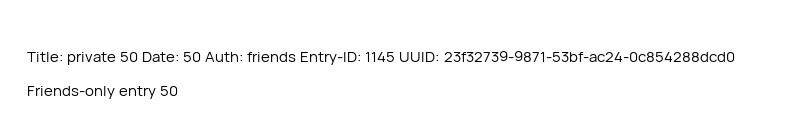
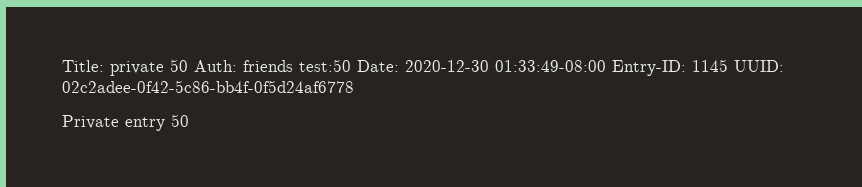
[142,52,297,62] Date: 50 Auth: friends -> [194,59,606,72] Auth: friends test:50 Date: 2020-12-30 01:33:49-08:00
[443,51,735,62] [27,86,115,99] 23f32739-9871-53bf-ac24-0c854288dcd0 // Friends-only -> [62,80,354,93] [62,115,119,129] 02c2adee-0f42-5c86-bb4f-0f5d24af6778 // Private

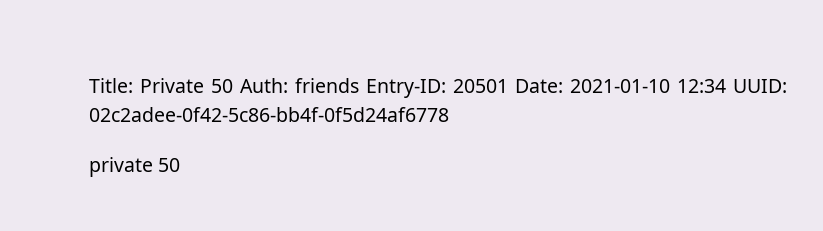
[110,61,164,76] private -> [140,78,204,93] Private
[299,59,728,76] test:50 Date: 2020-12-30 01:33:49-08:00 Entry-ID: 1145 -> [366,79,726,98] Entry-ID: 20501 Date: 2021-01-10 12:34
[62,115,165,131] Private entry -> [89,157,153,177] private

